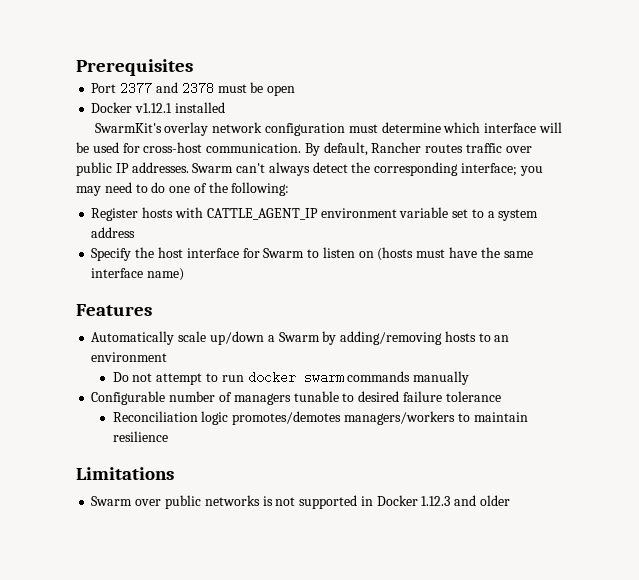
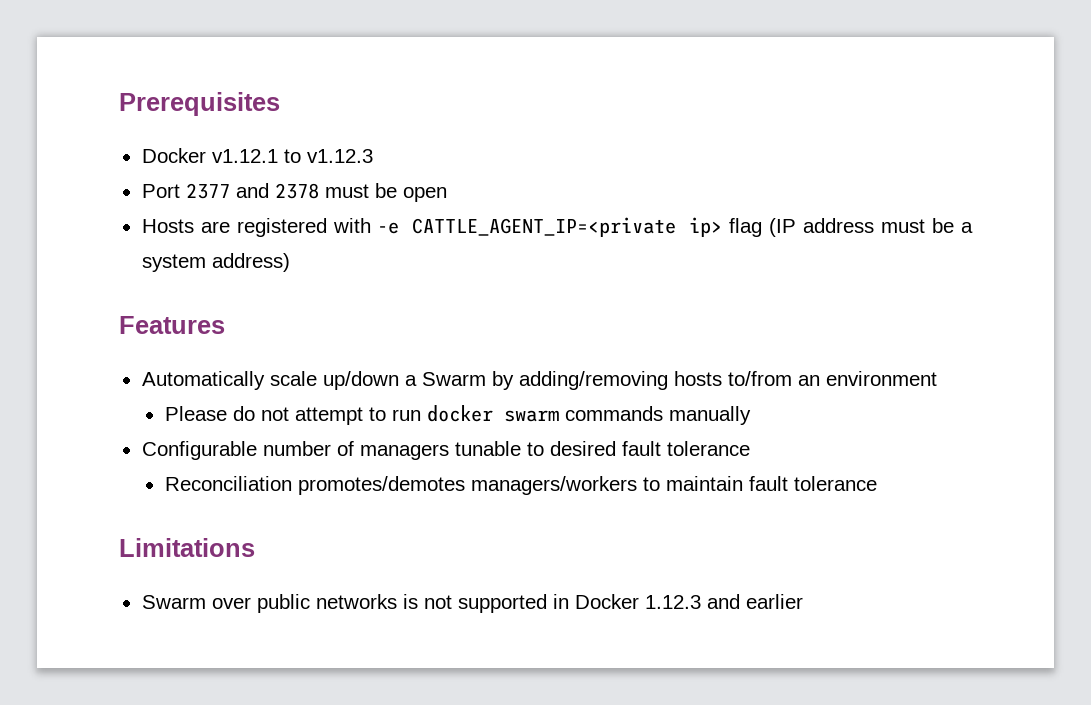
(193, 67) none -> [141,148,373,163] // Docker v1.12.1 to v1.12.3
[91,102,225,113] [94,122,562,136] [76,142,532,156] [76,162,543,176] [76,182,290,196] [91,207,539,221] [91,227,136,238] [91,247,533,261] [91,268,185,281] Docker v1.12.1 installed // SwarmKit's overlay network configuration must determine which interface will be used for cross-host communication. By default, Rancher routes traffic over public IP addresses. Swarm can't always detect the corresponding interface; you may need to do one of the following: // Register hosts with CATTLE_AGENT_IP environment variable set to a system address // Specify the host interface for Swarm to listen on (hosts must have the same interface name) -> [141,217,974,237] [141,253,290,272] Hosts are registered with -e CATTLE_AGENT_IP=<private ip> flag (IP address must be a system address)
[478,333,491,342] to -> [727,371,792,386] to/from
[112,372,129,382] Do -> [164,406,255,421] Please do
[402,391,442,402] failure -> [621,441,661,456] fault
[201,411,229,425] logic -> (292, 483) none
[112,431,168,442] resilience -> [748,476,877,491] fault tolerance
[479,495,510,506] older -> [745,594,803,609] earlier

